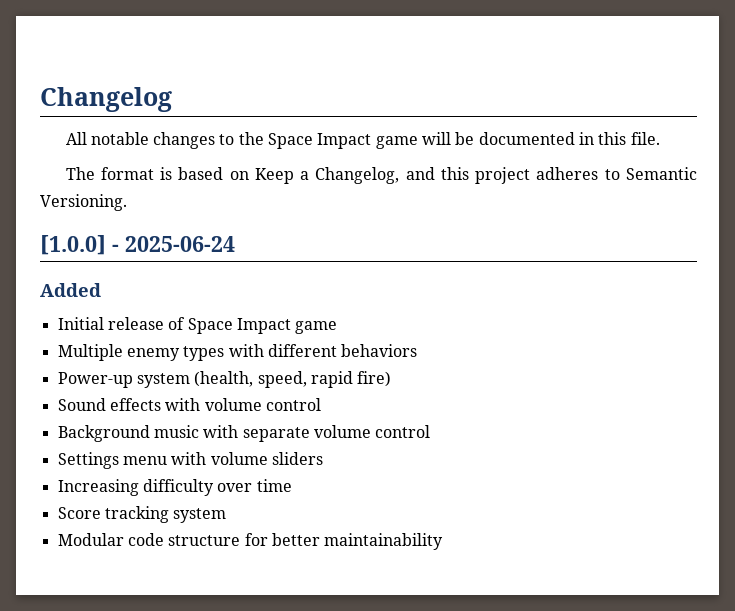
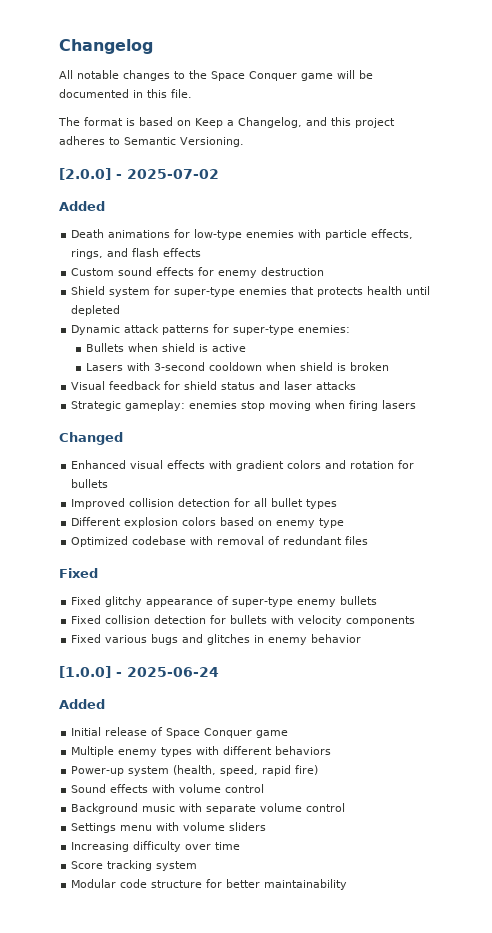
[317,133,372,149] Impact -> [249,71,297,81] Conquer
(127, 202) none -> [59,168,219,180] [59,201,105,211] [71,229,414,240] [71,248,202,259] [71,267,325,278] [71,286,431,297] [71,305,121,316] [71,324,351,335] [85,343,246,352] [85,362,389,371] [71,381,357,390] [71,400,417,411] [59,432,123,445] [71,460,415,471] [71,479,109,488] [71,498,338,509] [71,517,345,528] [71,536,369,547] [59,568,98,578] [71,596,378,607] [71,615,416,626] [71,634,362,645] // [2.0.0] - 2025-07-02 // Added // Death animations for low-type enemies with particle effects, rings, and flash effects // Custom sound effects for enemy destruction // Shield system for super-type enemies that protects health until depleted // Dynamic attack patterns for super-type enemies: // Bullets when shield is active // Lasers with 3-second cooldown when shield is broken // Visual feedback for shield status and laser attacks // Strategic gameplay: enemies stop moving when firing lasers // Changed // Enhanced visual effects with gradient colors and rotation for bullets // Improved collision detection for all bullet types // Different explosion colors based on enemy type // Optimized codebase with removal of redundant files // Fixed // Fixed glitchy appearance of super-type enemy bullets // Fixed collision detection for bullets with velocity components // Fixed various bugs and glitches in enemy behavior
[236,318,291,334] Impact -> [204,728,253,738] Conquer

